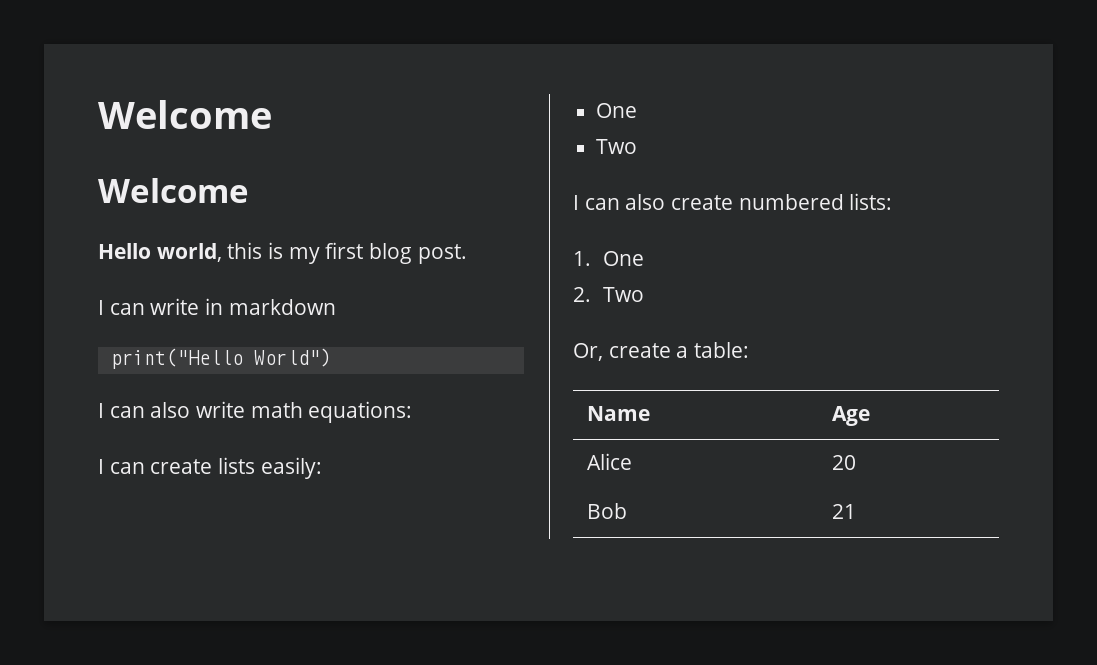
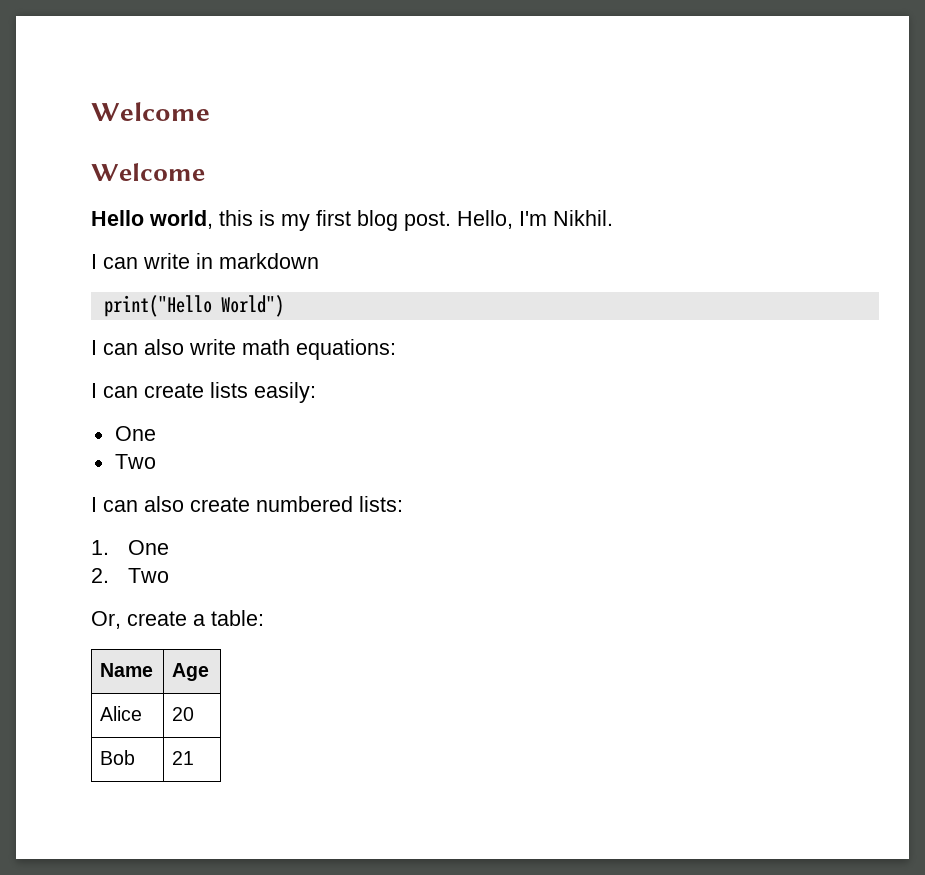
(467, 254) none -> [457,210,613,229] Hello, I'm Nikhil.

